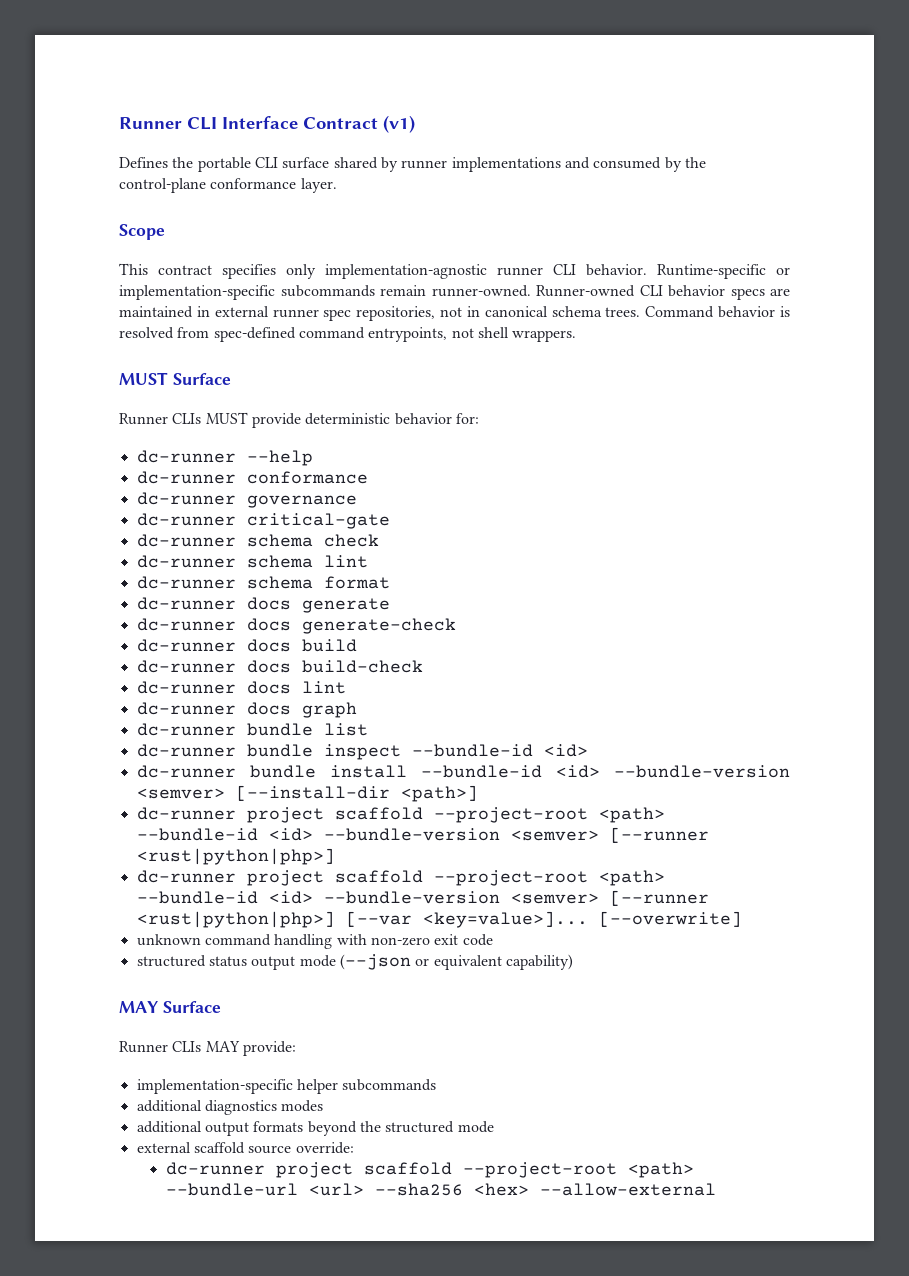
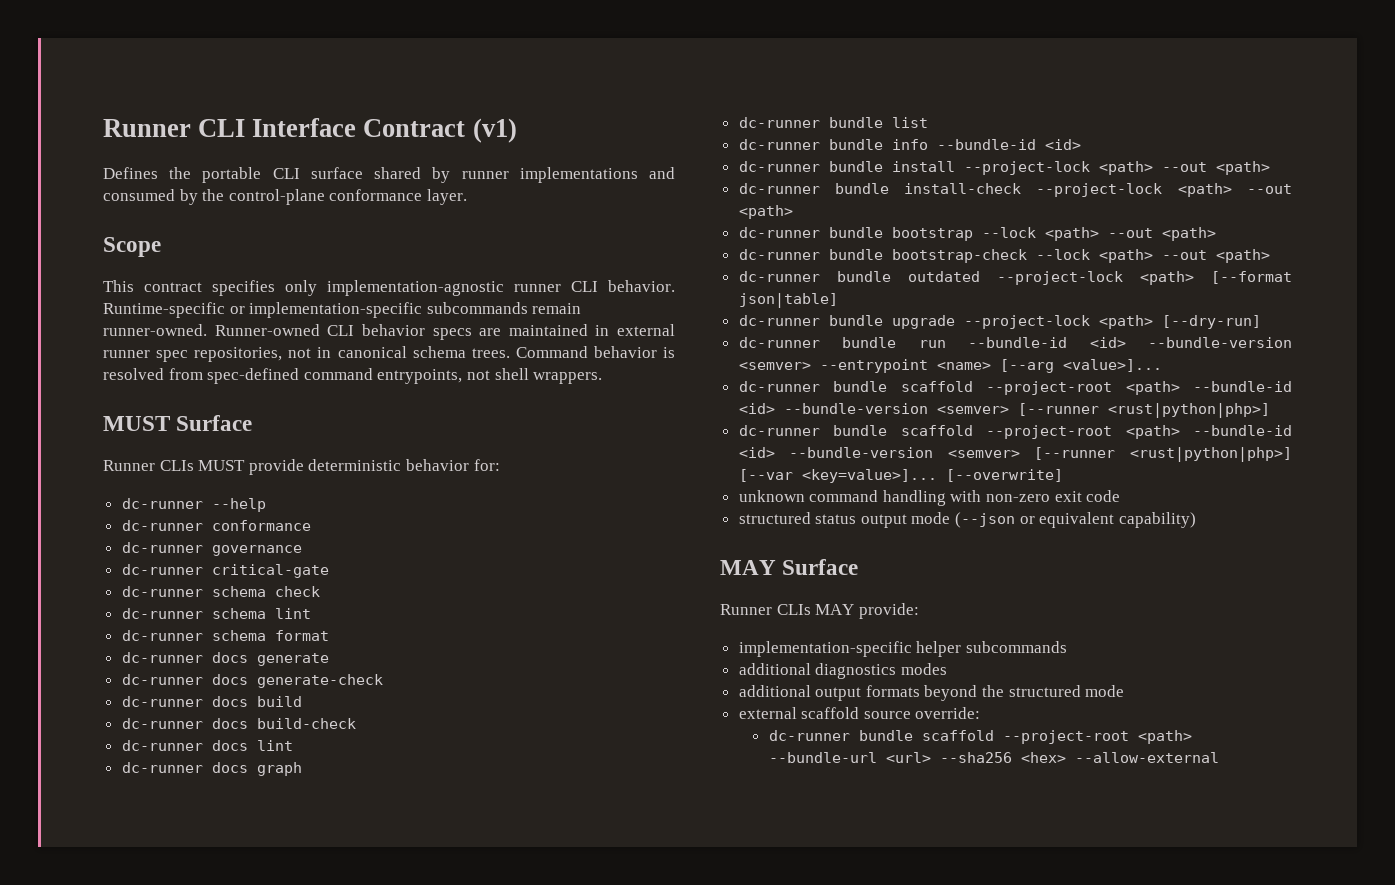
[323,744,401,760] inspect -> [891,139,928,150] info
[420,765,790,778] [136,785,478,802] [136,807,324,823] --bundle-id <id> --bundle-version <semver> [--install-dir <path>] // dc-runner project -> [963,161,1270,175] [738,183,1292,197] [738,205,793,219] [738,227,1216,241] [738,249,1270,263] [738,271,1292,285] [738,293,838,308] [738,315,1261,329] [738,337,1292,348] [738,359,1162,373] [738,381,888,392] --project-lock <path> --out <path> // dc-runner bundle install-check --project-lock <path> --out <path> // dc-runner bundle bootstrap --lock <path> --out <path> // dc-runner bundle bootstrap-check --lock <path> --out <path> // dc-runner bundle outdated --project-lock <path> [--format json|table] // dc-runner bundle upgrade --project-lock <path> [--dry-run] // dc-runner bundle run --bundle-id <id> --bundle-version <semver> --entrypoint <name> [--arg <value>]... // dc-runner bundle
[246,870,324,886] project -> [833,425,888,436] bundle
[275,1162,353,1178] project -> [858,730,913,741] bundle

